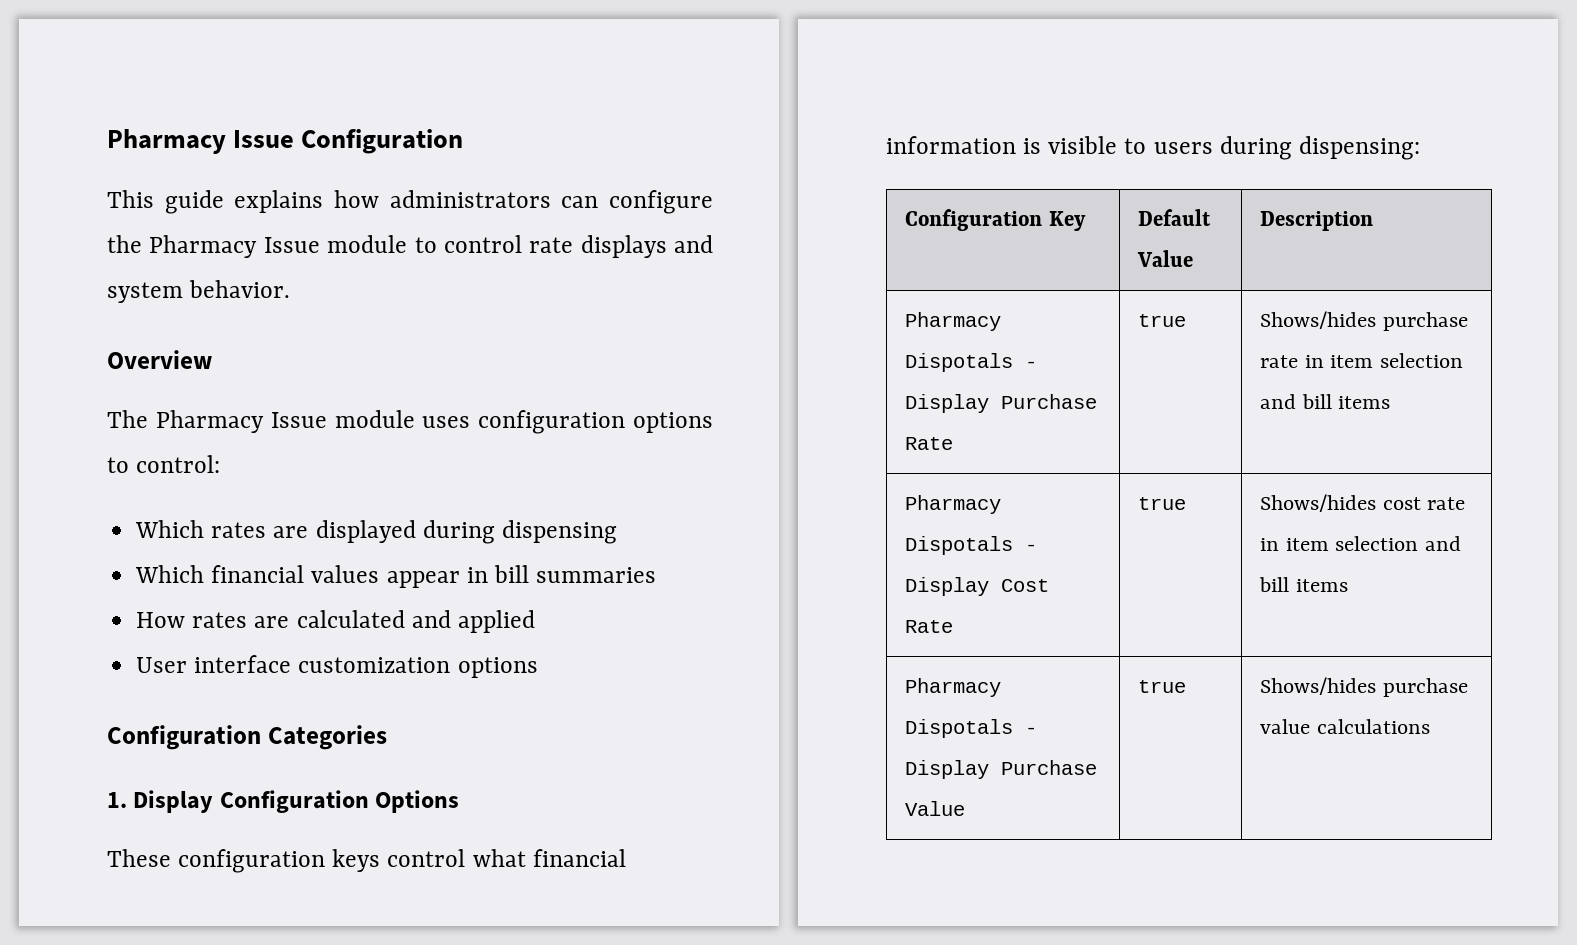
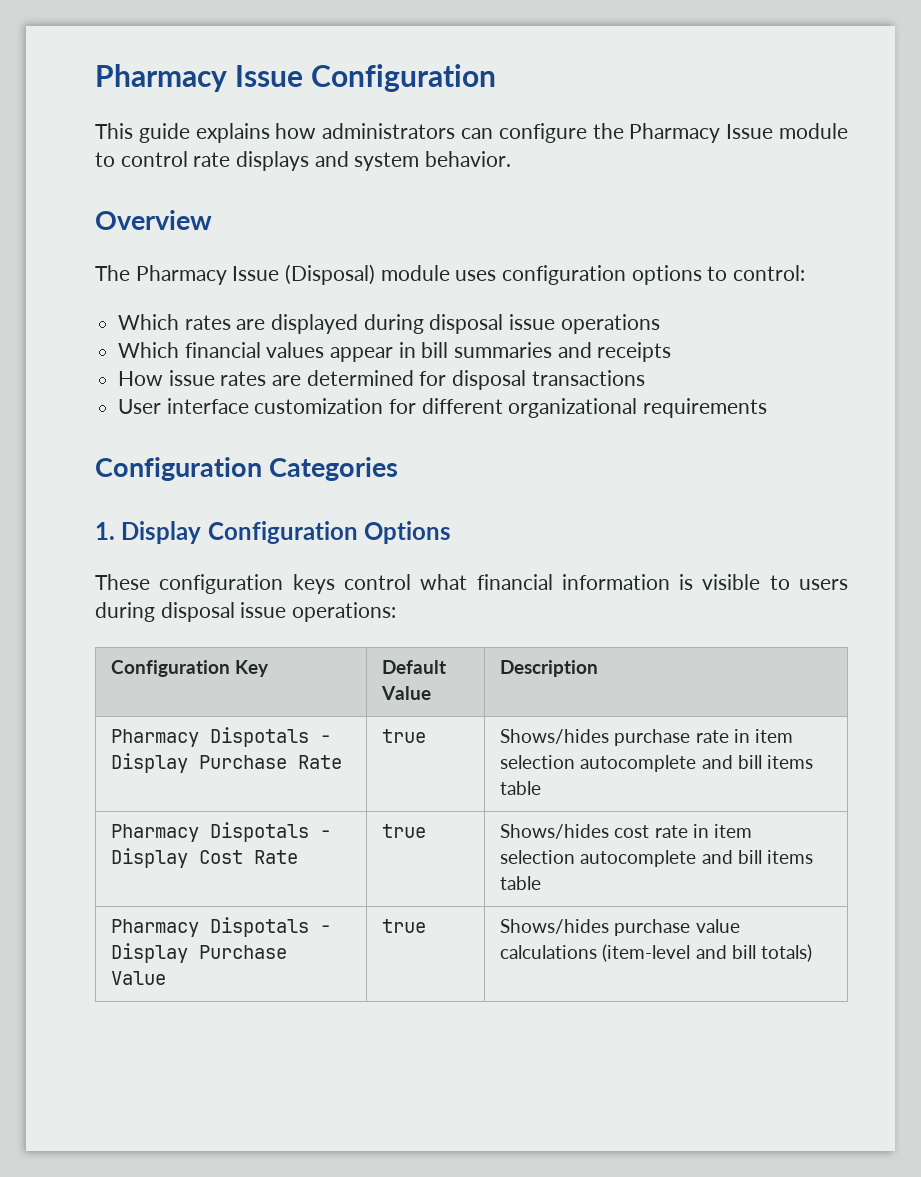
(327, 420) none -> [285,264,376,285] (Disposal)
[501,520,617,544] dispensing -> [429,314,660,334] disposal issue operations
(657, 575) none -> [557,342,672,362] and receipts
[192,610,535,633] rates are calculated and applied -> [168,370,645,390] issue rates are determined for disposal transactions
[457,657,538,678] options -> [389,398,768,418] for different organizational requirements
[1298,136,1420,160] dispensing: -> [160,602,397,622] disposal issue operations:
[1260,394,1391,409] and bill items -> [580,755,813,772] [500,781,542,795] autocomplete and bill items table
[1424,536,1461,551] [1259,577,1348,592] and bill items -> [580,850,813,867] [500,876,542,890] autocomplete and bill items table
(1430, 726) none -> [602,944,812,962] (item-level and bill totals)

